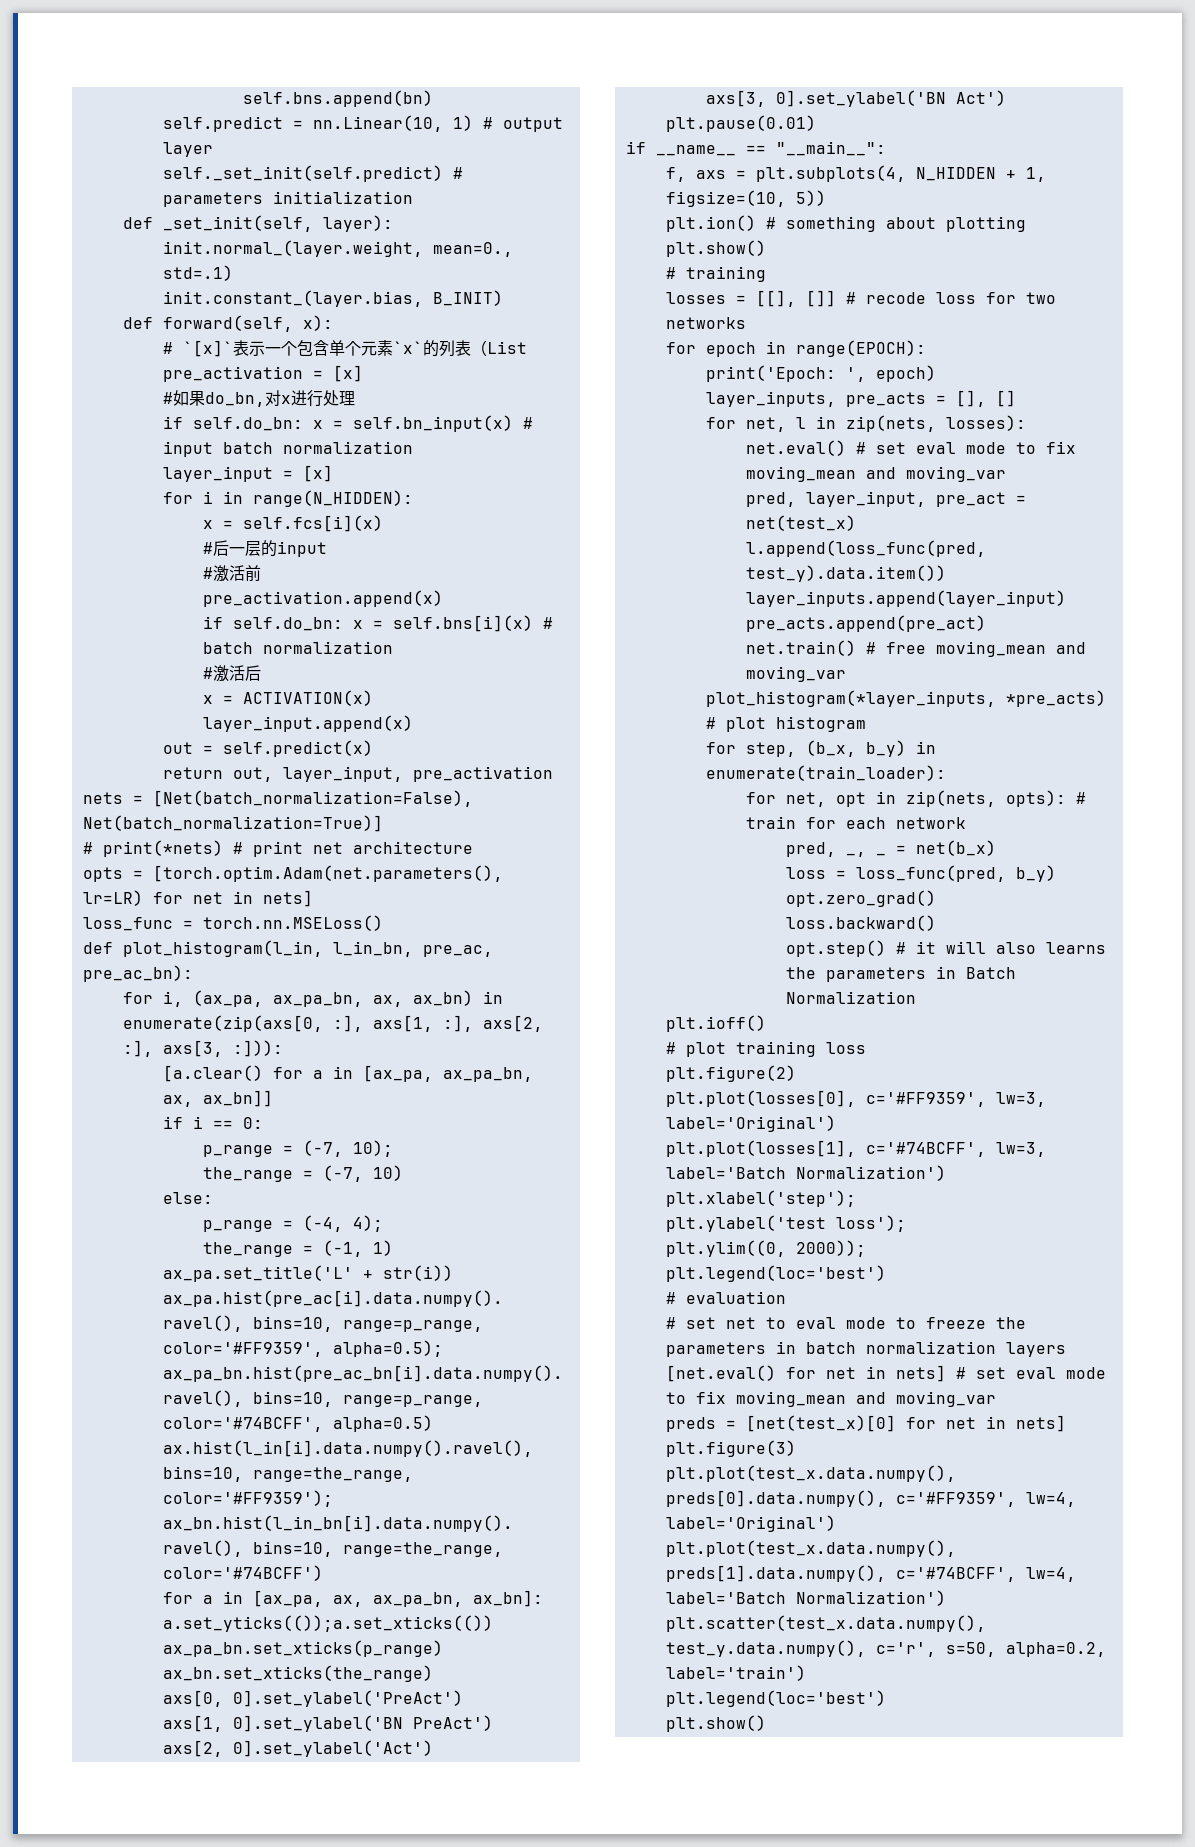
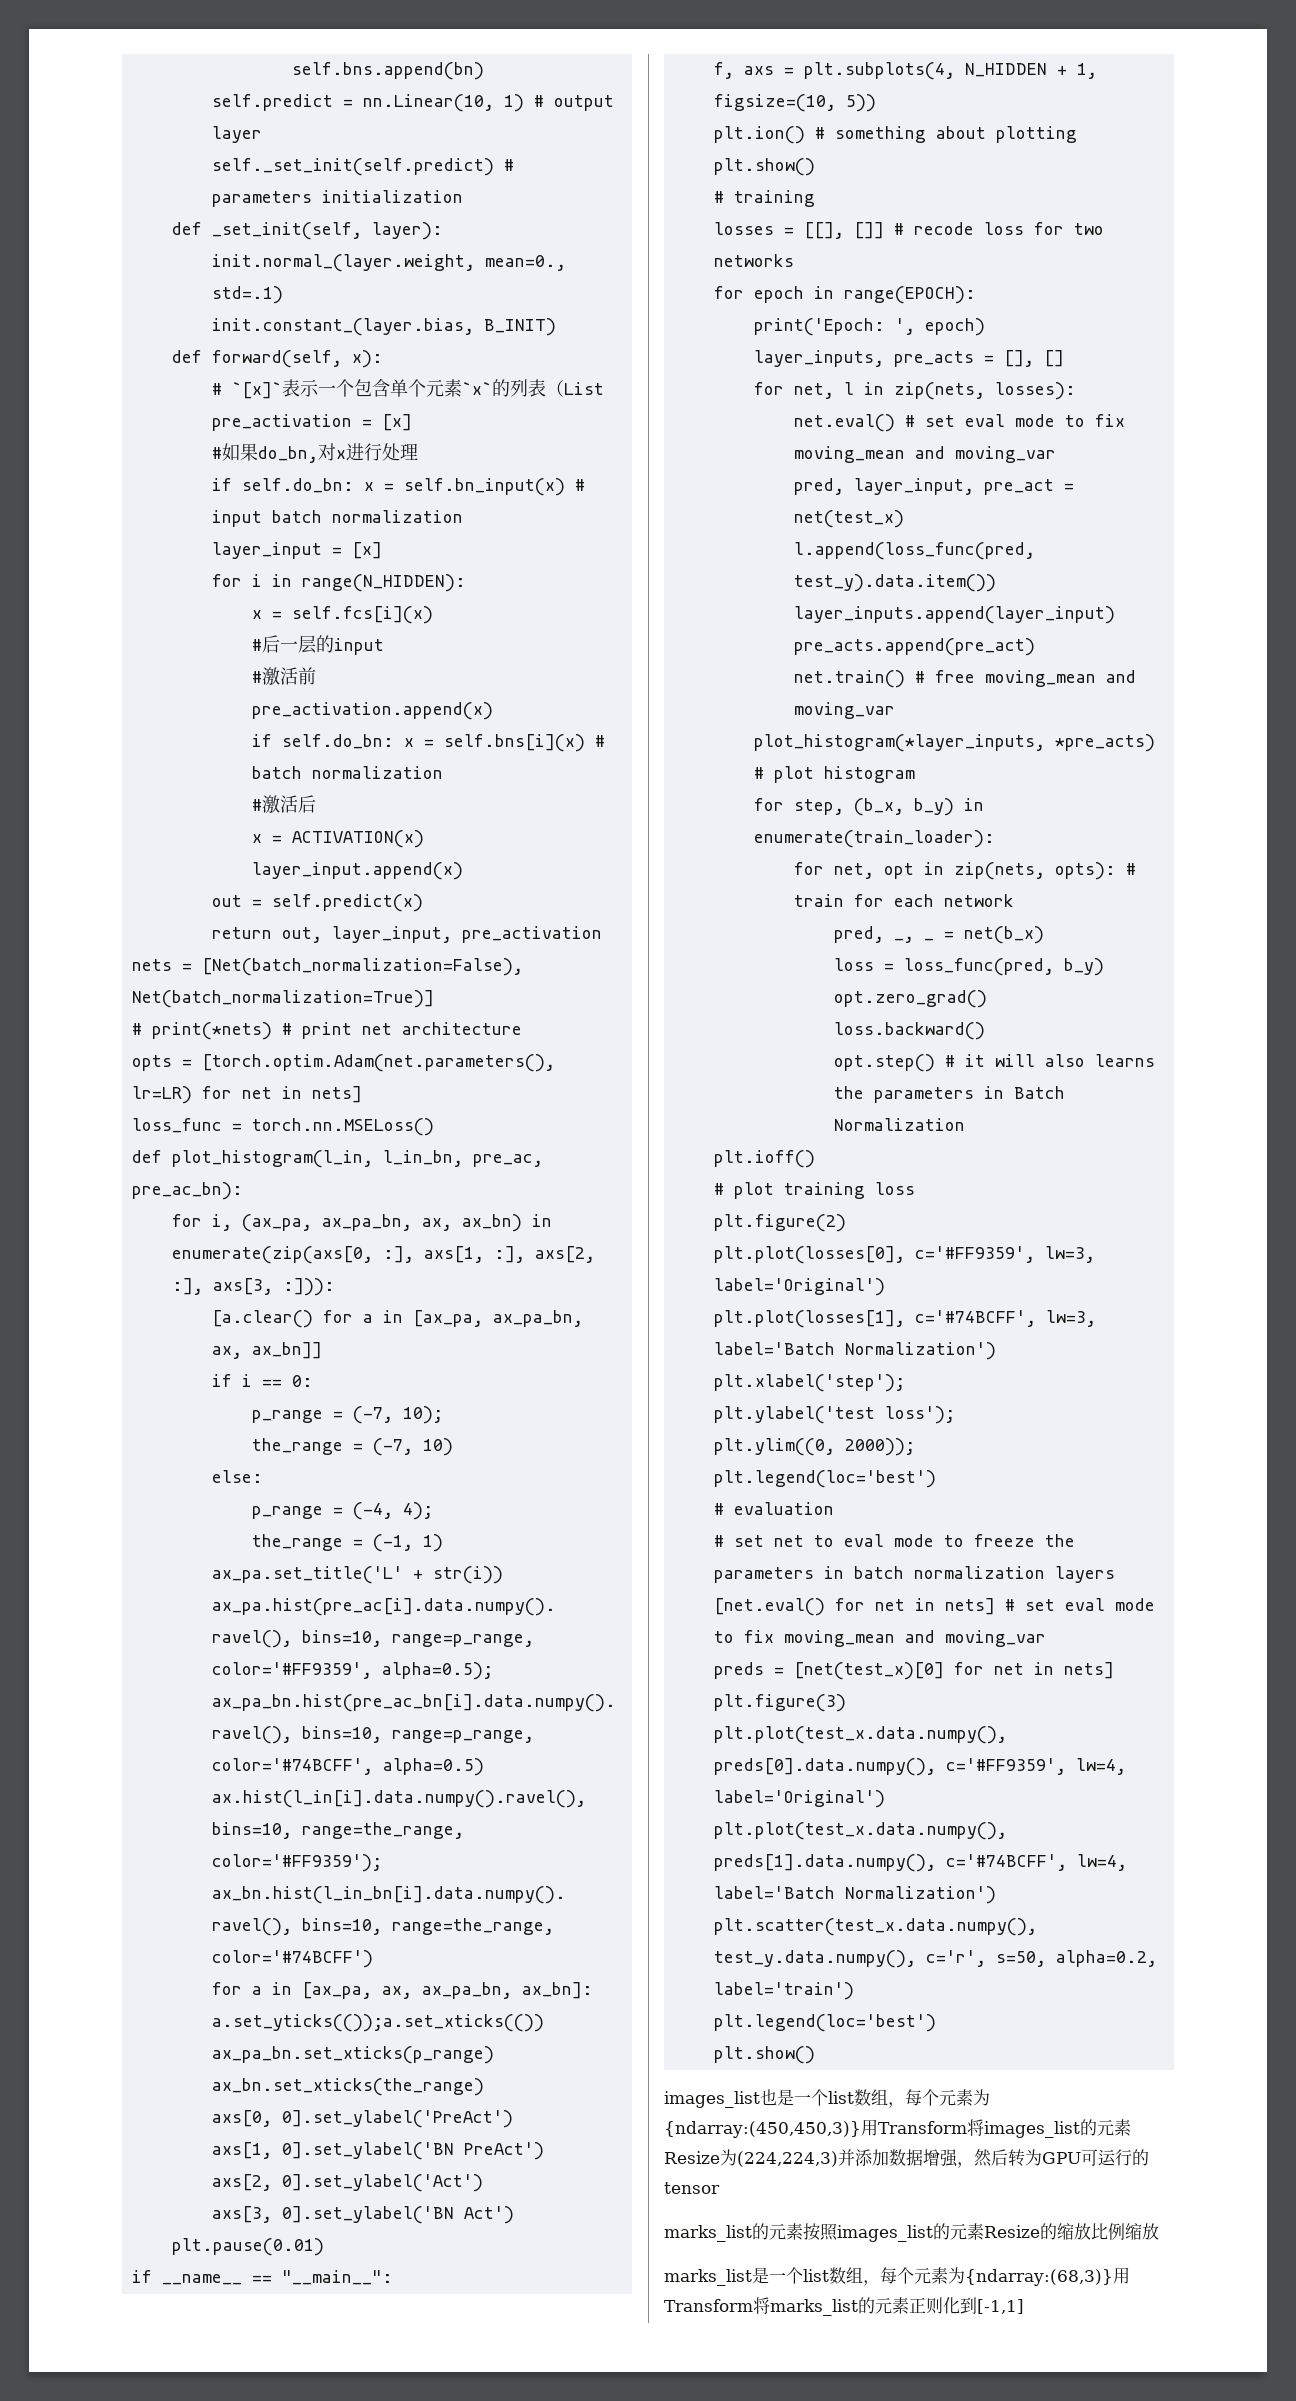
(766, 1723) none -> [664,2089,990,2108] [664,2119,1131,2138] [664,2149,1149,2168] [664,2182,720,2194] [664,2223,1159,2242] [664,2267,1130,2286] [664,2297,1024,2316] // images_list也是一个list数组，每个元素为{ndarray:(450,450,3)}用Transform将images_list的元素Resize为(224,224,3)并添加数据增强，然后转为GPU可运行的tensor // marks_list的元素按照images_list的元素Resize的缩放比例缩放 // marks_list是一个list数组，每个元素为{ndarray:(68,3)}用Transform将marks_list的元素正则化到[-1,1]

